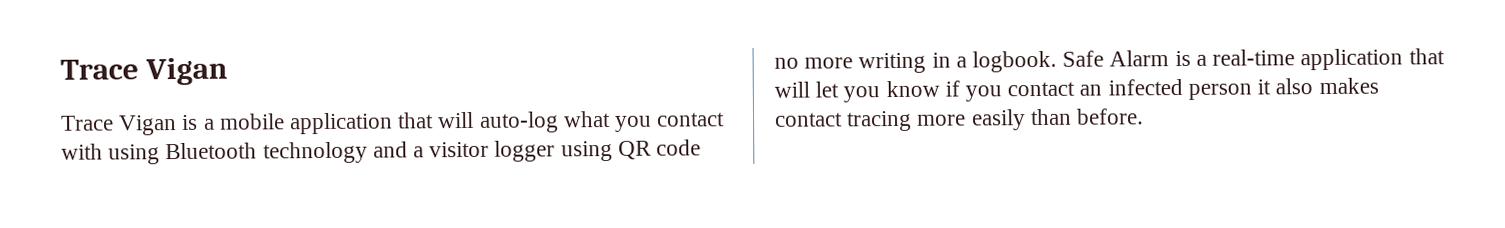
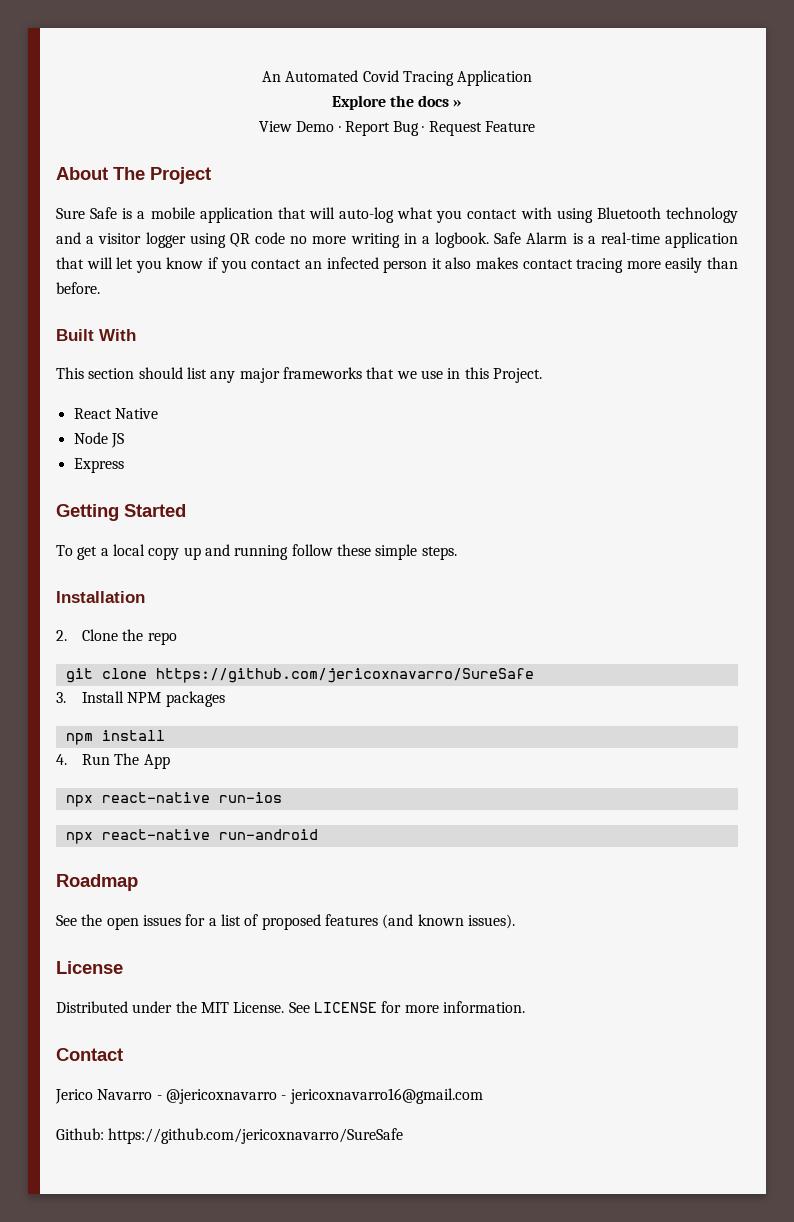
[60,57,229,86] [60,115,178,136] Trace Vigan // Trace Vigan -> [261,70,533,86] [331,95,463,110] [258,121,536,136] [56,167,211,184] [56,207,118,219] An Automated Covid Tracing Application // Explore the docs » // View Demo · Report Bug · Request Feature // About The Project // Sure Safe
(1145, 116) none -> [56,329,136,341] [56,367,542,383] [73,408,158,419] [73,432,124,448] [73,458,124,473] [56,504,186,521] [56,544,457,560] [56,591,145,603] [56,629,177,645] [65,668,534,683] [56,691,225,707] [65,730,165,745] [56,753,170,769] [65,792,282,807] [65,829,318,844] [56,874,138,891] [56,914,515,930] [56,961,123,974] [56,1001,525,1013] [56,1048,123,1061] [55,1088,483,1104] [56,1128,404,1144] // Built With // This section should list any major frameworks that we use in this Project. // React Native // Node JS // Express // Getting Started // To get a local copy up and running follow these simple steps. // Installation // 2. Clone the repo // git clone https://github.com/jericoxnavarro/SureSafe // 3. Install NPM packages // npm install // 4. Run The App // npx react-native run-ios // npx react-native run-android // Roadmap // See the open issues for a list of proposed features (and known issues). // License // Distributed under the MIT License. See LICENSE for more information. // Contact // Jerico Navarro - @jericoxnavarro - jericoxnavarro16@gmail.com // Github: https://github.com/jericoxnavarro/SureSafe

